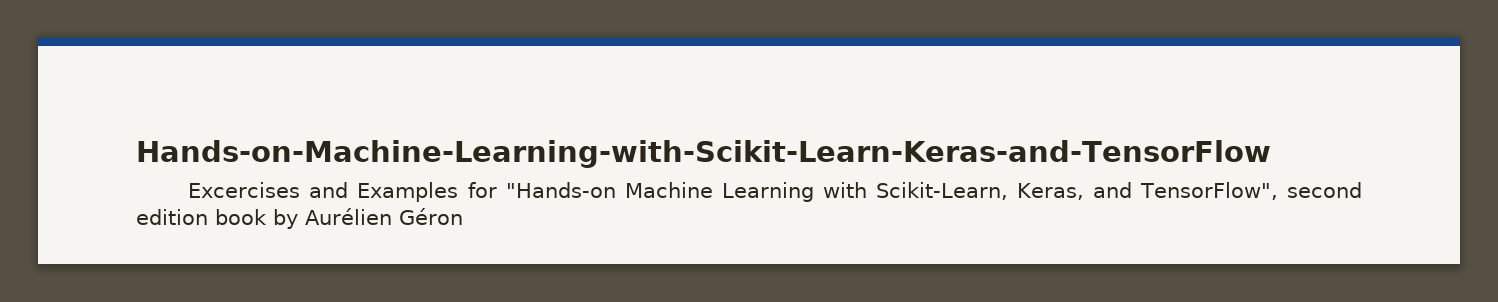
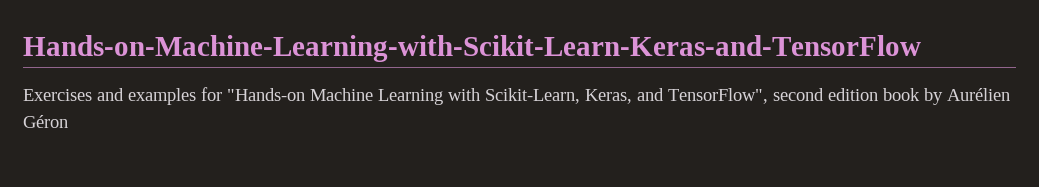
[188,182,459,202] Excercises and Examples -> [23,88,196,105] Exercises and examples

